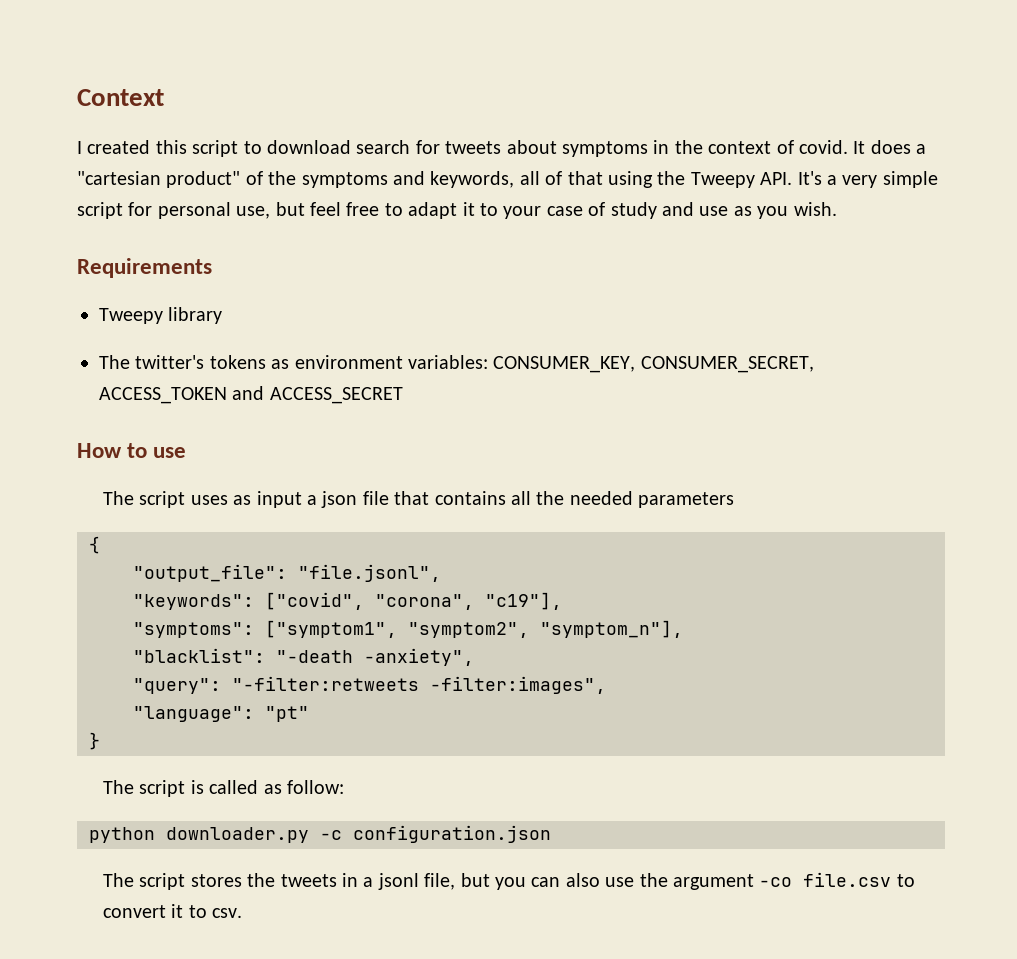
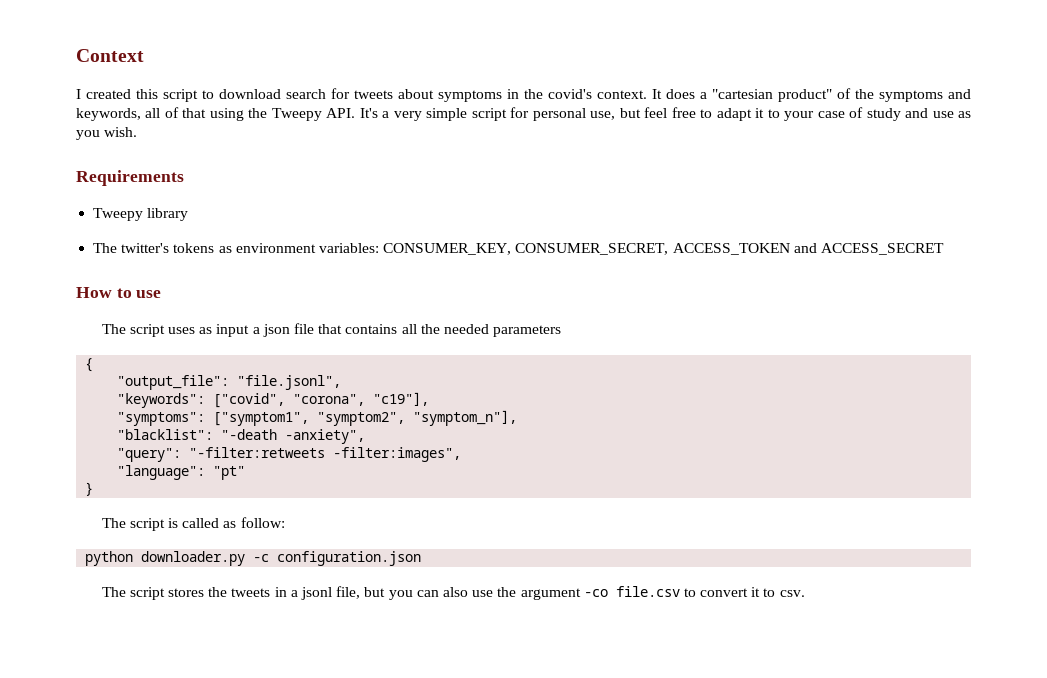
[708,140,848,154] context of covid. -> [548,89,647,99] covid's context.

